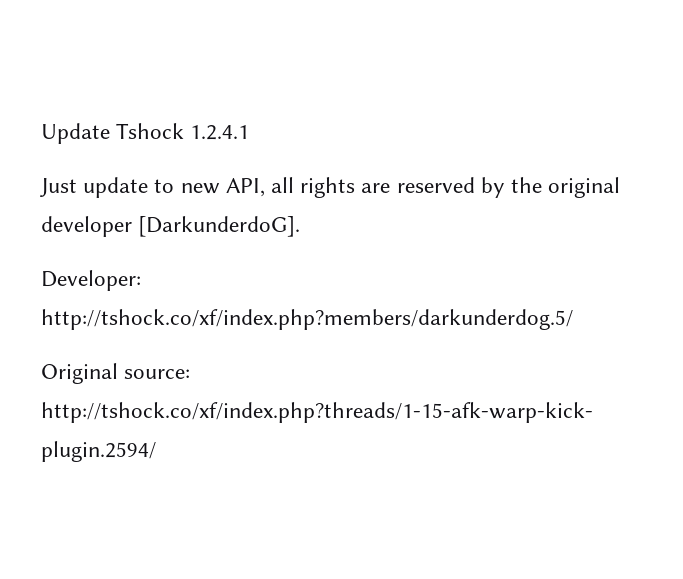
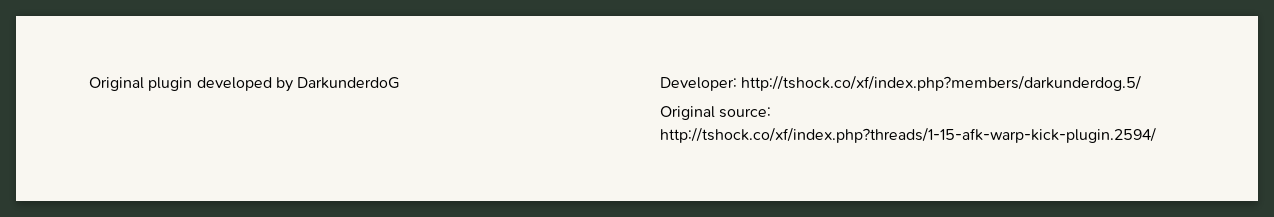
[41,123,250,144] [40,177,621,198] [41,216,301,237] Update Tshock 1.2.4.1 // Just update to new API, all rights are reserved by the original developer [DarkunderdoG]. -> [89,77,401,92] Original plugin developed by DarkunderdoG

